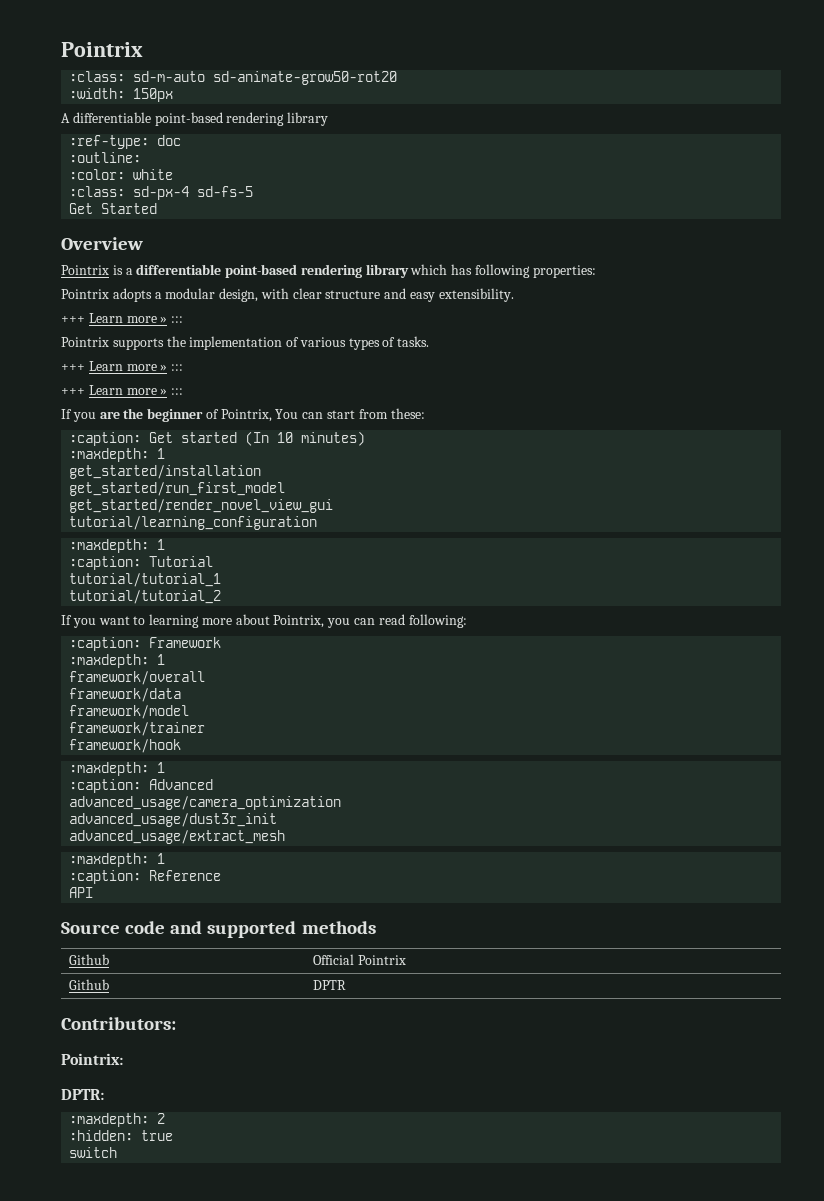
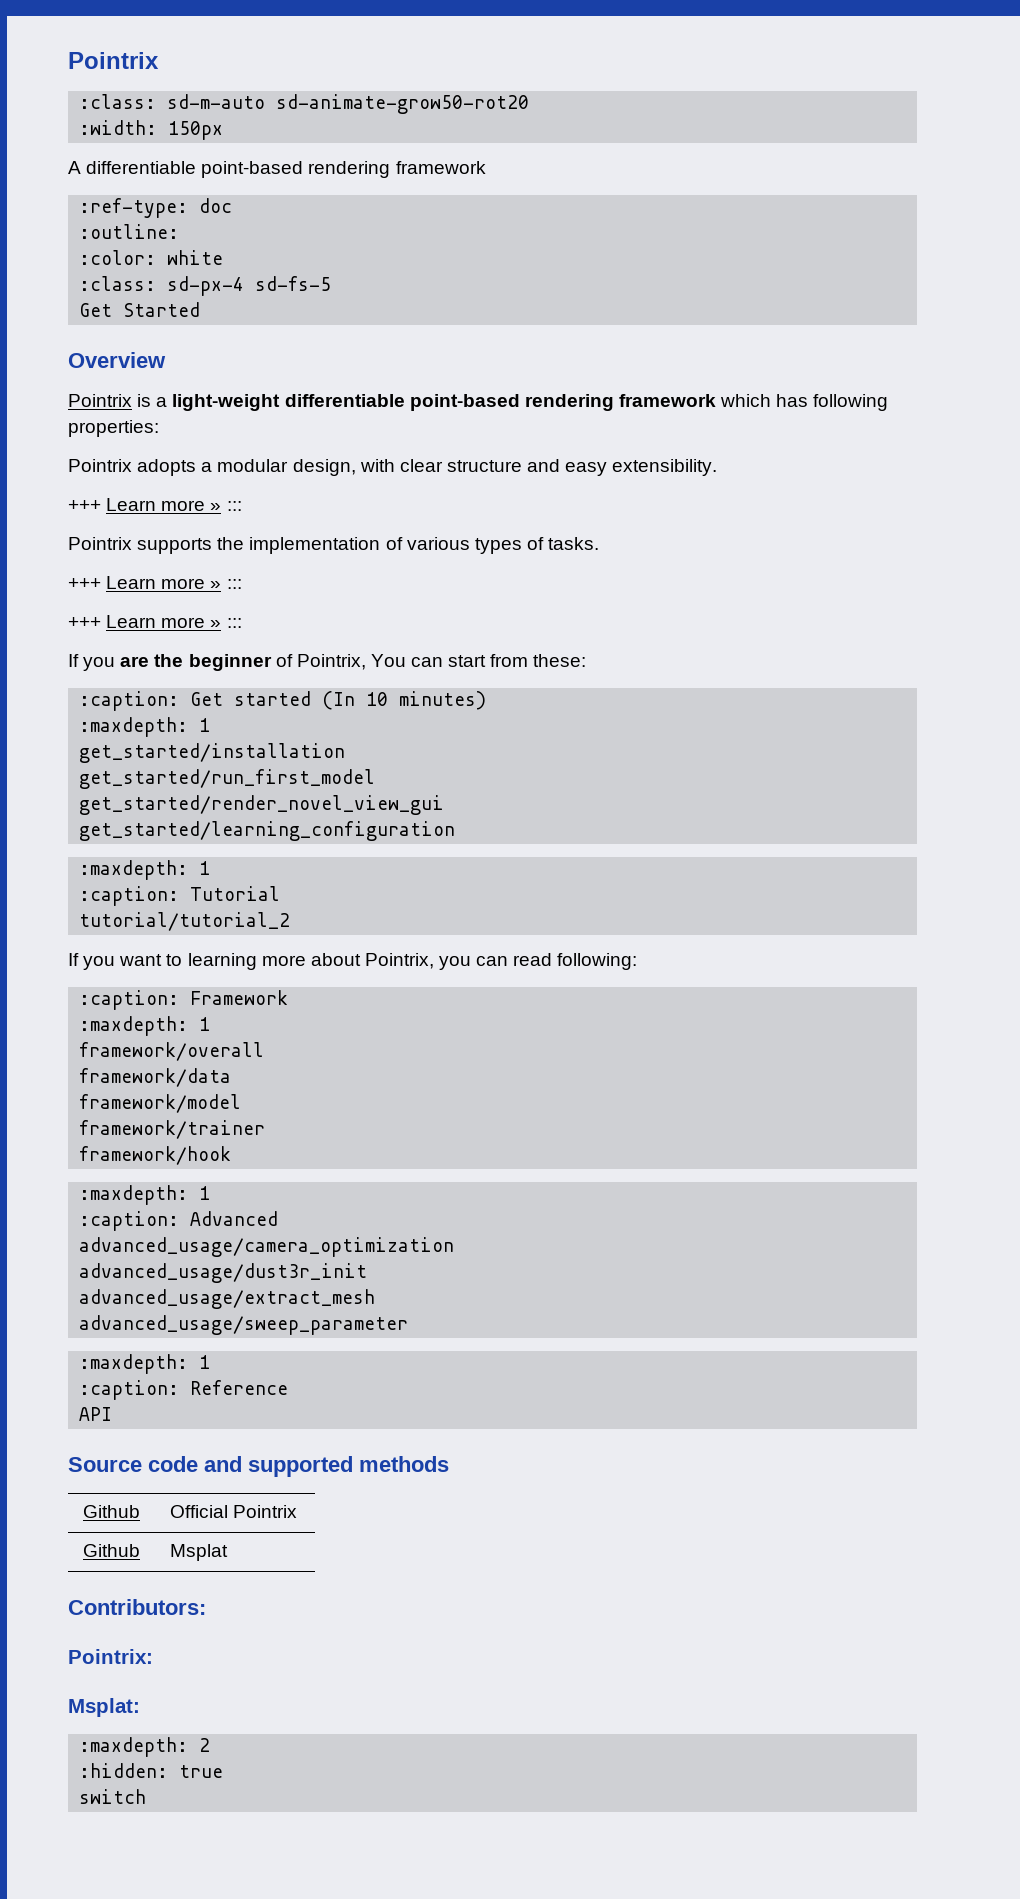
[287,112,329,126] library -> [395,161,486,174] framework
[136,264,409,278] differentiable point-based rendering library -> [172,394,716,411] light-weight differentiable point-based rendering framework
[69,516,318,530] tutorial/learning_configuration -> [79,821,456,841] get_started/learning_configuration
[69,573,222,587] // tutorial/tutorial_1 -> (281, 893) none
(286, 837) none -> [79,1315,409,1335] // advanced_usage/sweep_parameter
[313,980,347,990] DPTR -> [169,1544,228,1561] Msplat
[61,1089,104,1100] DPTR: -> [68,1698,140,1717] Msplat:

